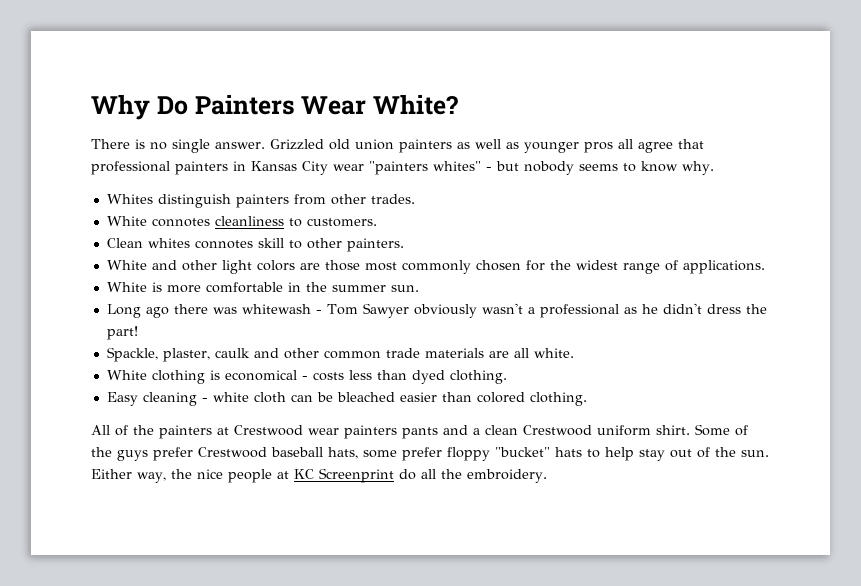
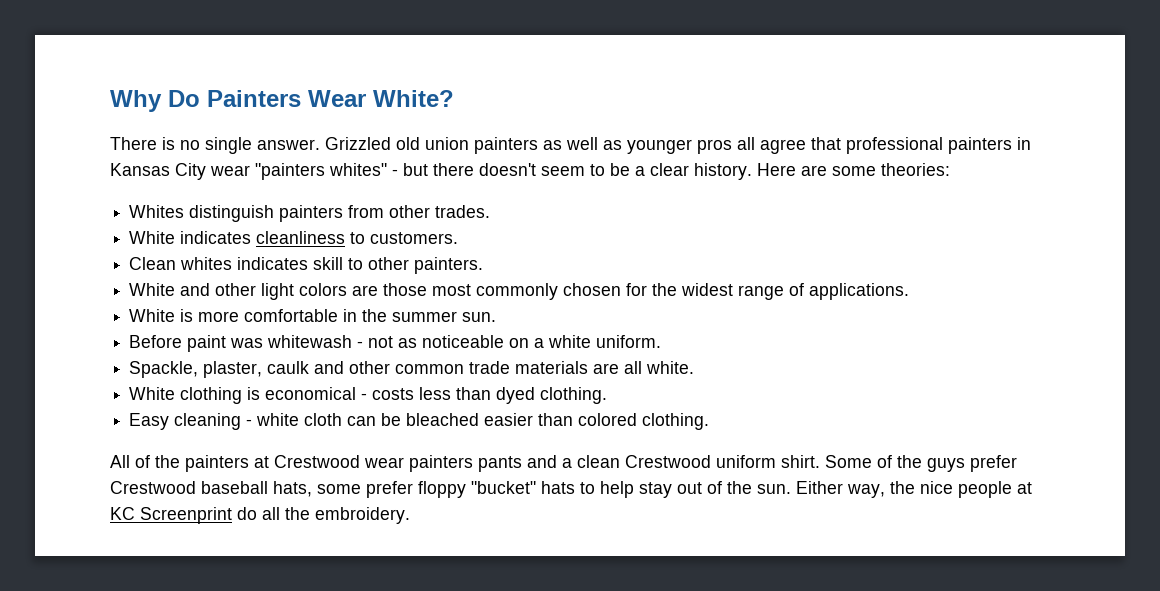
[524,161,714,175] nobody seems to know why. -> [433,163,950,180] there doesn't seem to be a clear history. Here are some theories:
[151,218,210,227] connotes -> [180,231,252,244] indicates
[194,240,253,249] connotes -> [237,257,309,270] indicates
[106,303,767,318] [106,326,138,340] Long ago there was whitewash - Tom Sawyer obviously wasn't a professional as he didn't dress the part! -> [129,335,662,352] Before paint was whitewash - not as noticeable on a white uniform.

